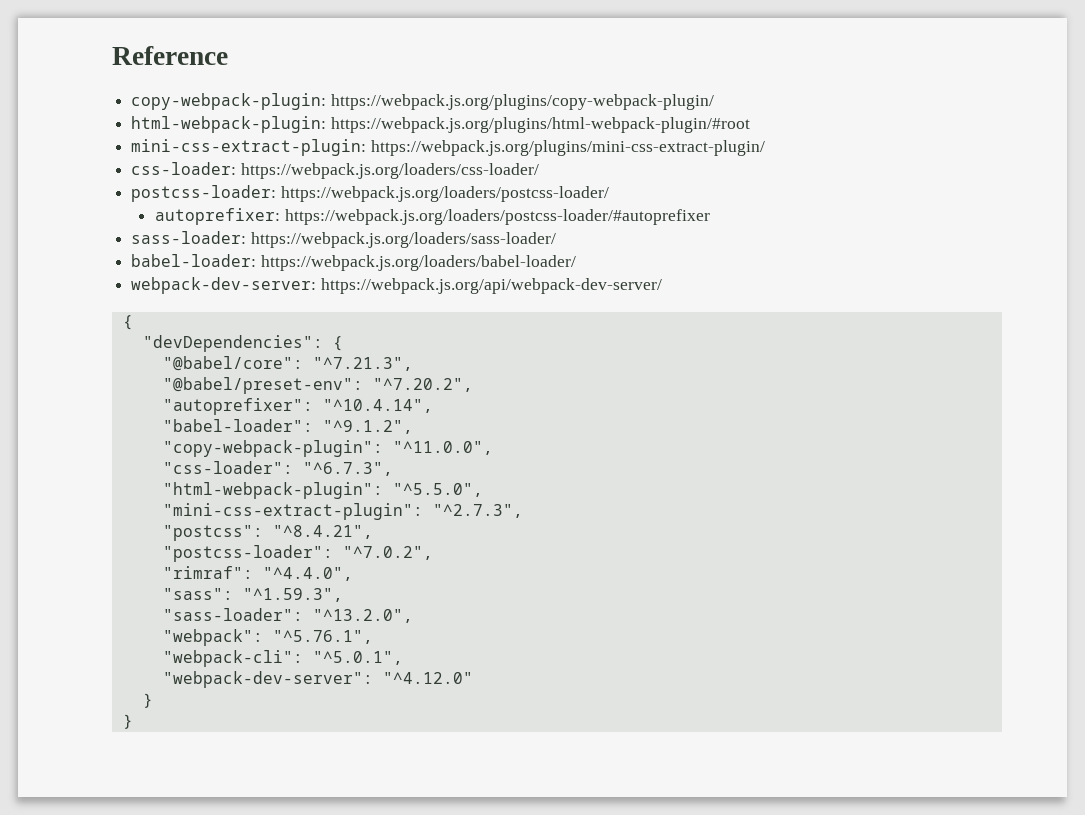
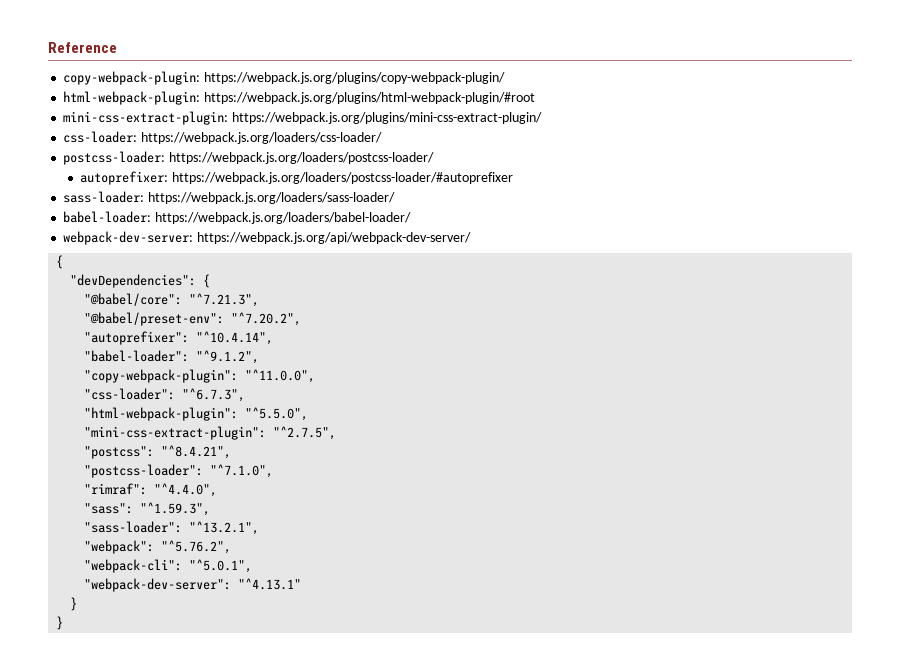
[432,504,523,518] "^2.7.3", -> [273,426,337,440] "^2.7.5",
[342,546,433,560] "^7.0.2", -> [210,464,274,478] "^7.1.0",
[312,609,413,623] "^13.2.0", -> [189,521,260,535] "^13.2.1",
[272,630,373,644] "^5.76.1", -> [161,540,232,554] "^5.76.2",
[382,672,473,684] "^4.12.0" -> [238,578,302,590] "^4.13.1"

